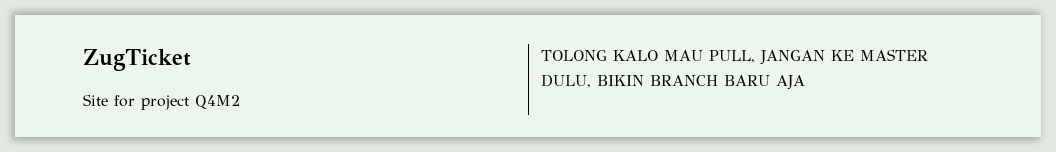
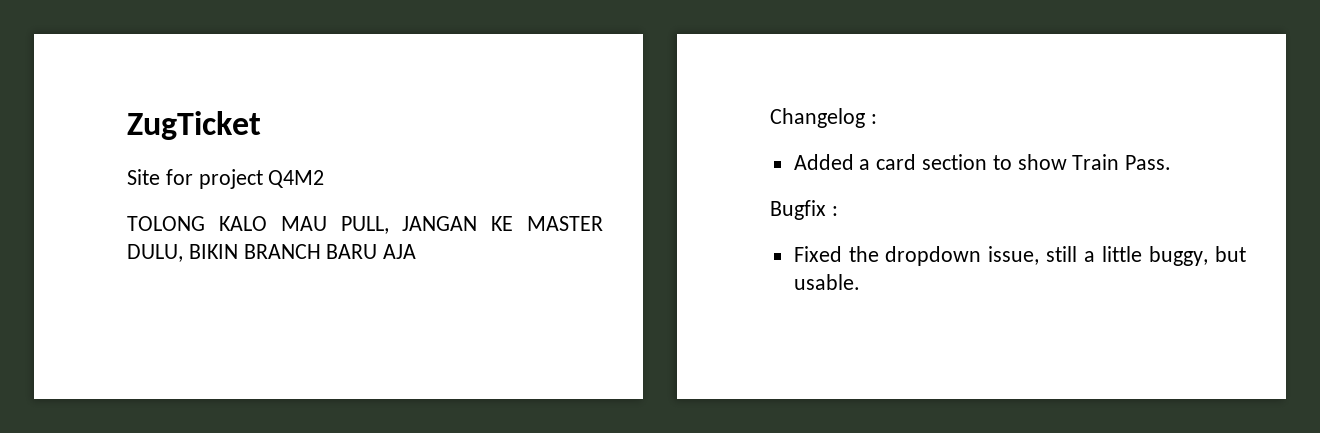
(805, 82) none -> [770,108,877,128] [793,154,1172,170] [770,200,838,220] [793,246,1246,266] [793,274,860,290] // Changelog : // Added a card section to show Train Pass. // Bugfix : // Fixed the dropdown issue, still a little buggy, but usable.

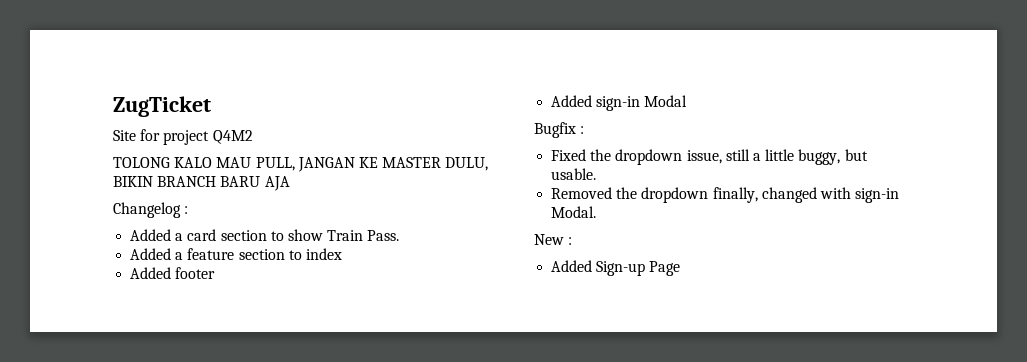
(1172, 162) none -> [130,248,342,260] [130,267,216,279] [551,95,688,111] // Added a feature section to index // Added footer // Added sign-in Modal
(860, 282) none -> [551,187,900,203] [551,206,597,218] [534,234,573,245] [551,260,681,276] // Removed the dropdown finally, changed with sign-in Modal. // New : // Added Sign-up Page

